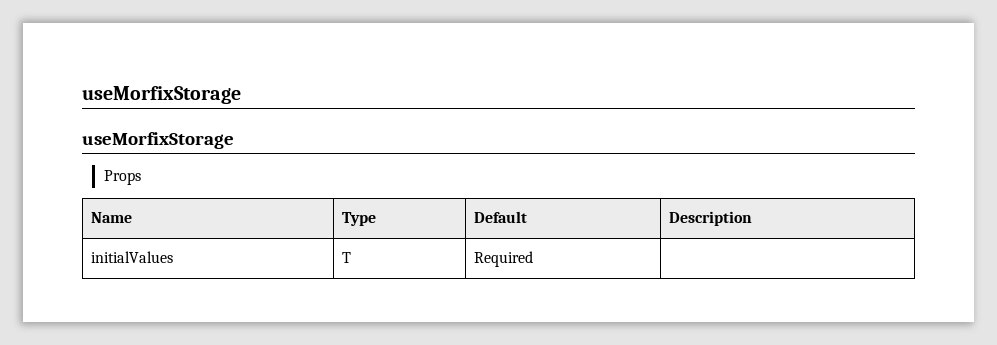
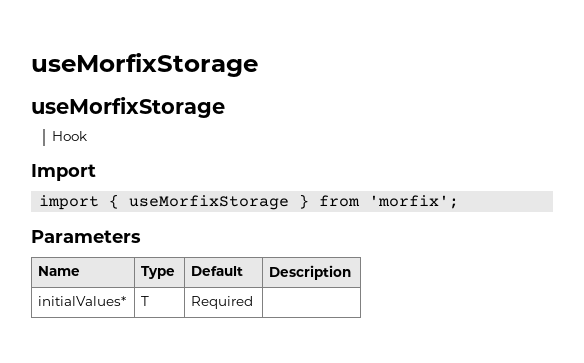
[103,170,141,185] Props -> [52,131,88,141] [31,164,96,181] [39,194,460,210] [31,230,141,243] Hook // Import // import { useMorfixStorage } from 'morfix'; // Parameters
[91,251,174,263] initialValues -> [38,296,127,306] initialValues*

